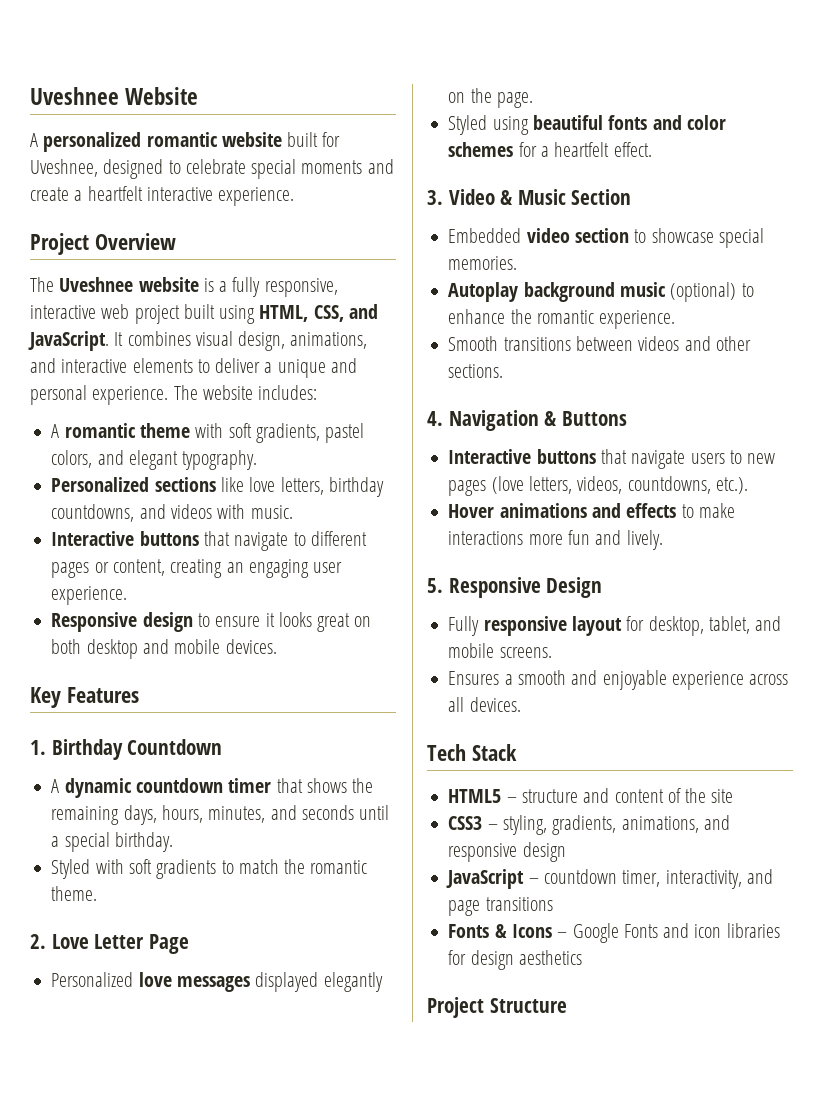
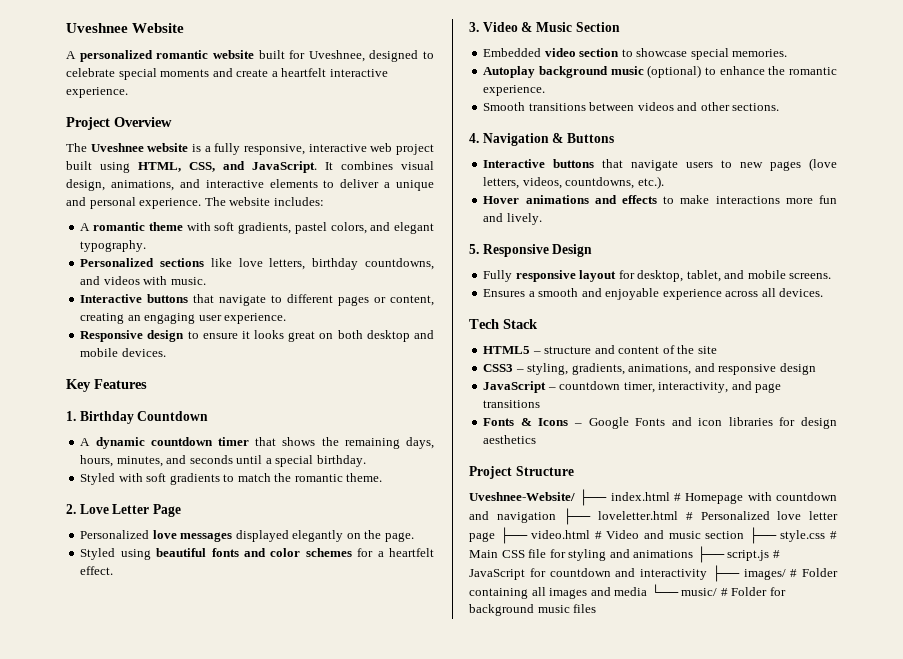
(567, 1005) none -> [469,489,837,506] [469,508,838,525] [469,527,837,544] [469,546,780,563] [469,565,838,582] [469,584,786,599] [469,604,597,616] // Uveshnee-Website/ ├── index.html # Homepage with countdown and navigation ├── loveletter.html # Personalized love letter page ├── video.html # Video and music section ├── style.css # Main CSS file for styling and animations ├── script.js # JavaScript for countdown and interactivity ├── images/ # Folder containing all images and media └── music/ # Folder for background music files

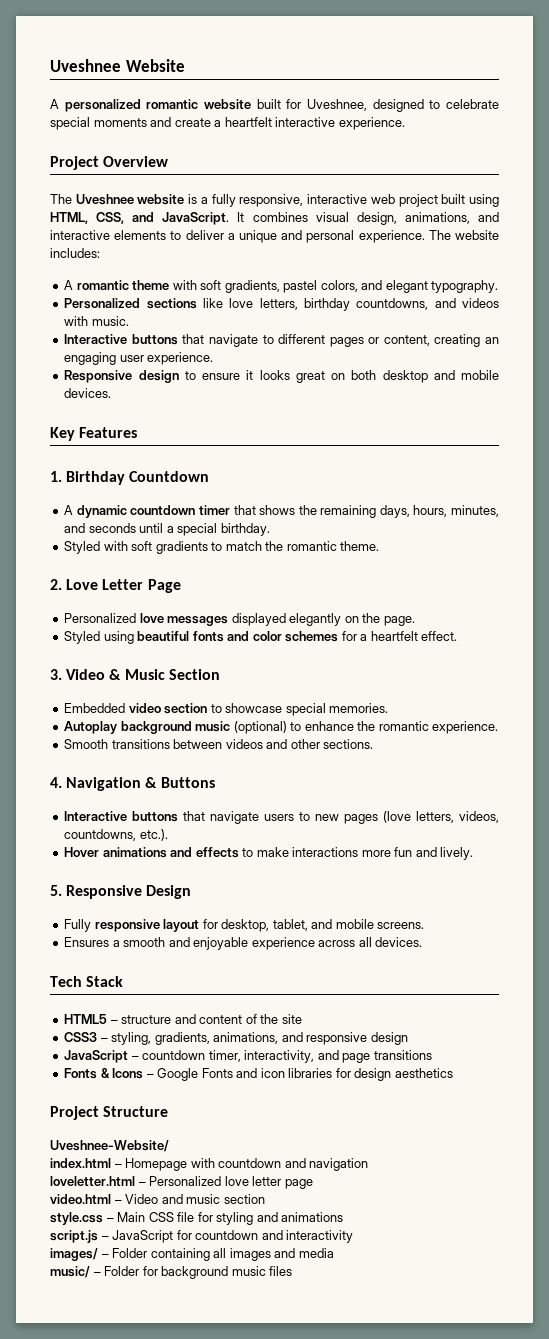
[579,489,681,506] ├── index.html # -> [50,1158,122,1168] // index.html –
[563,508,693,525] ├── loveletter.html # -> [50,1176,146,1186] // loveletter.html –
[499,527,602,544] ├── video.html # -> [50,1194,122,1204] // video.html –
[748,527,837,544] ├── style.css # -> [50,1212,114,1225] // style.css –
[696,546,780,563] ├── script.js # -> [50,1230,109,1243] // script.js –
[711,565,798,582] ├── images/ # -> [50,1248,109,1261] // images/ –
[650,584,728,596] └── music/ # -> [50,1266,101,1278] // music/ –

